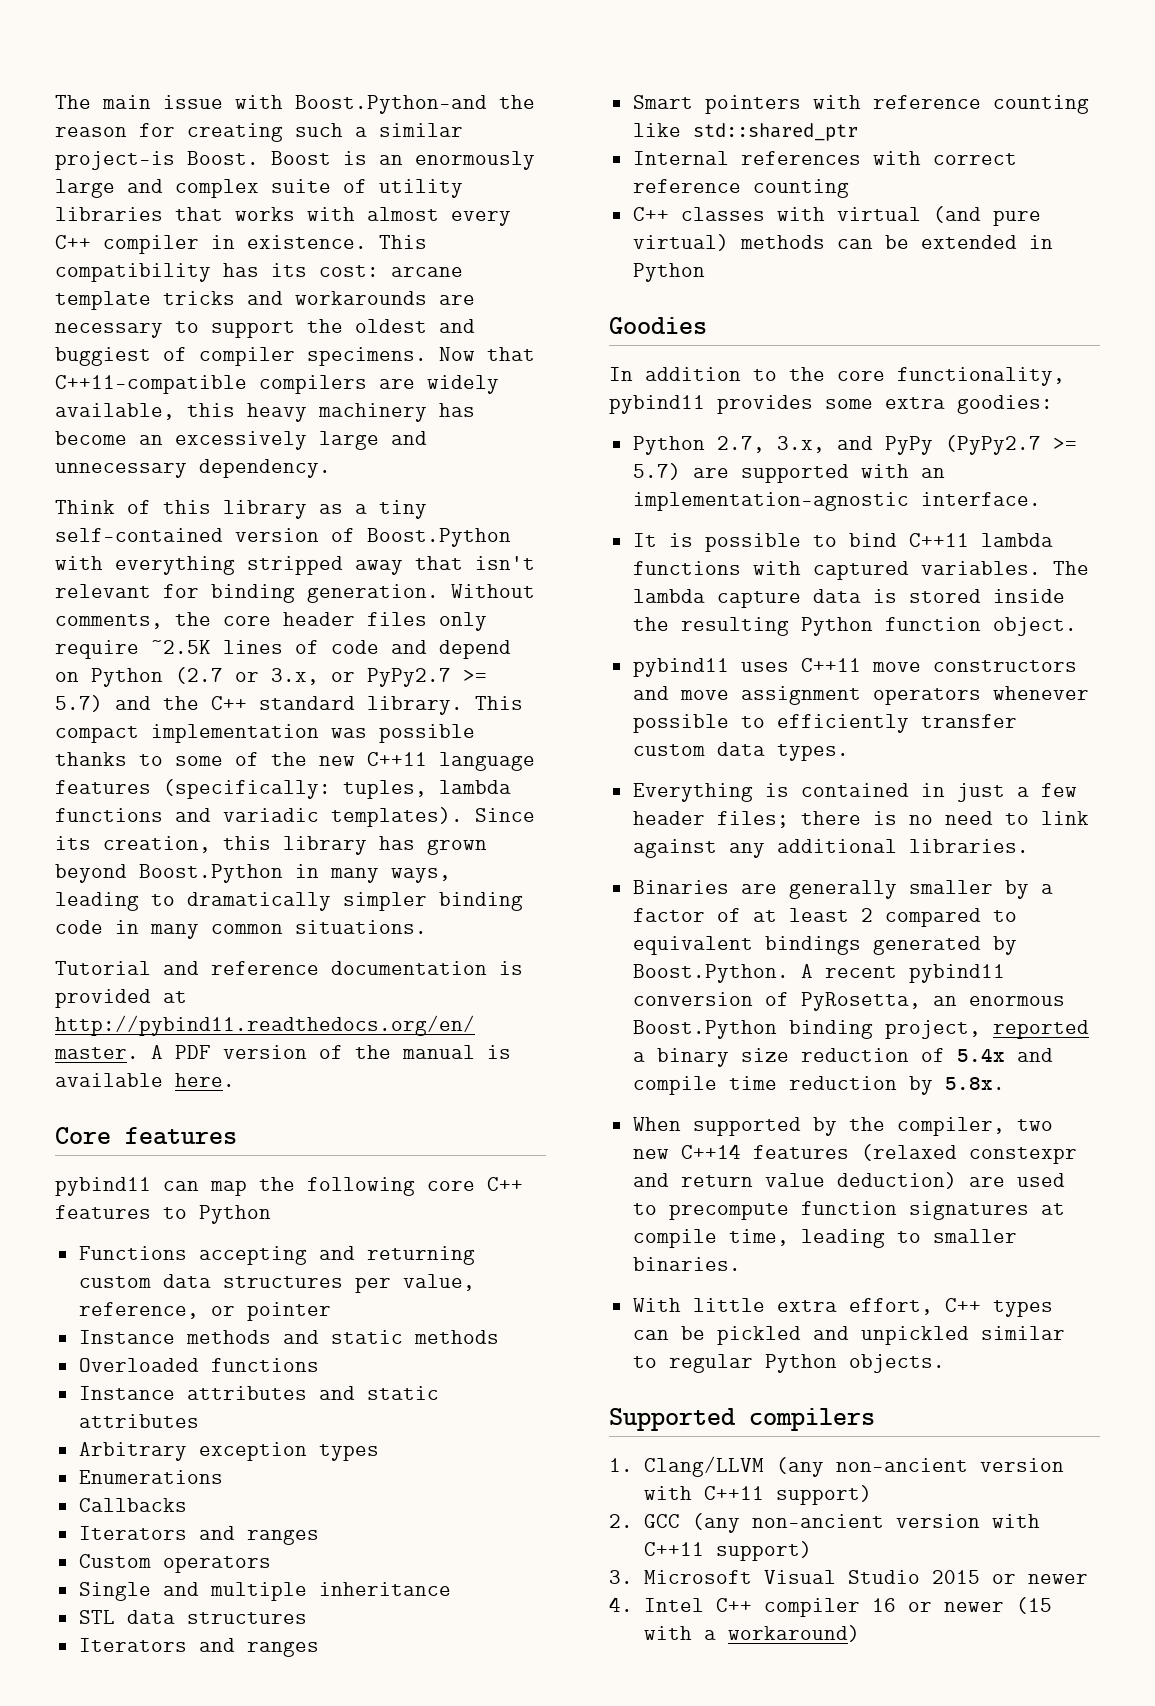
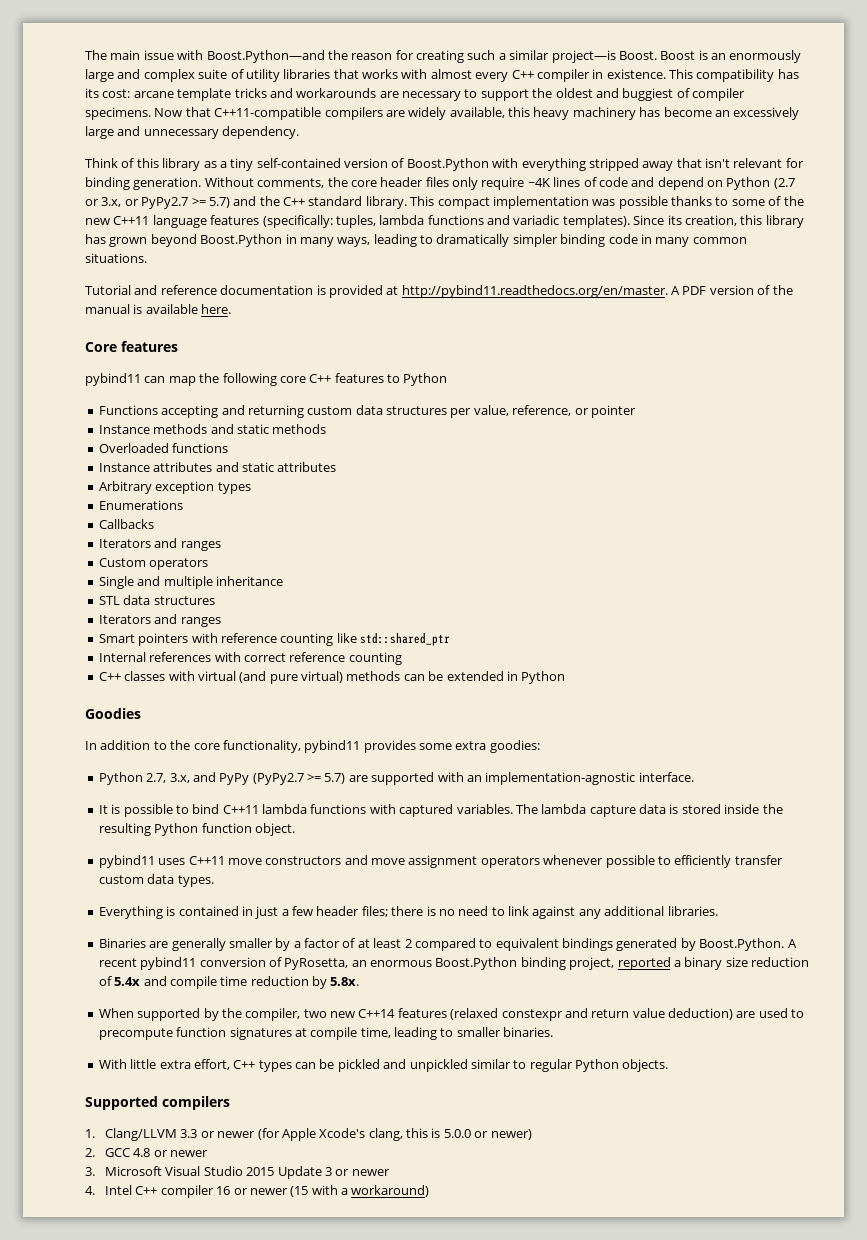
[151,640,211,654] ~2.5K -> [527,178,550,187] ~4K
[775,1457,1064,1477] [643,1485,872,1505] [609,1513,1040,1533] [643,1541,812,1561] (any non-ancient version with C++11 support) // 2. GCC (any non-ancient version with C++11 support) -> [180,1128,532,1141] [85,1148,209,1157] 3.3 or newer (for Apple Xcode's clang, this is 5.0.0 or newer) // 2. GCC 4.8 or newer
(980, 1577) none -> [277,1166,332,1179] Update 3

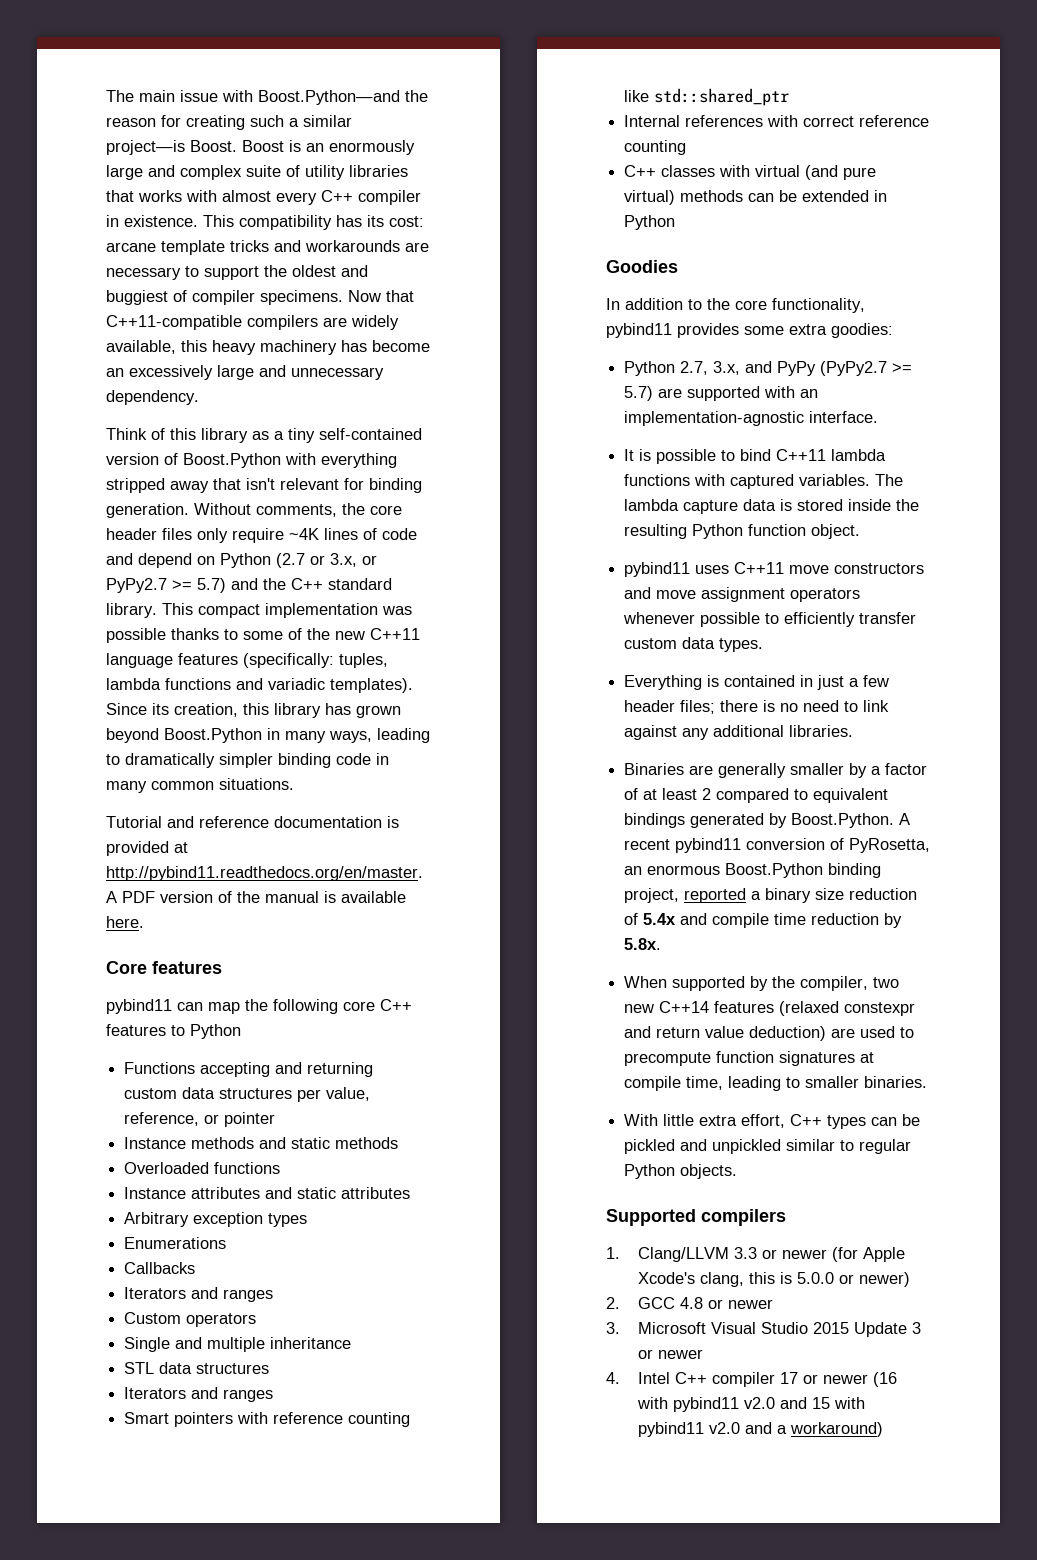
[216,1185,338,1197] 16 or newer (15 with -> [779,1372,897,1387] [636,1397,865,1412] [637,1422,772,1437] 17 or newer (16 with pybind11 v2.0 and 15 with pybind11 v2.0 and

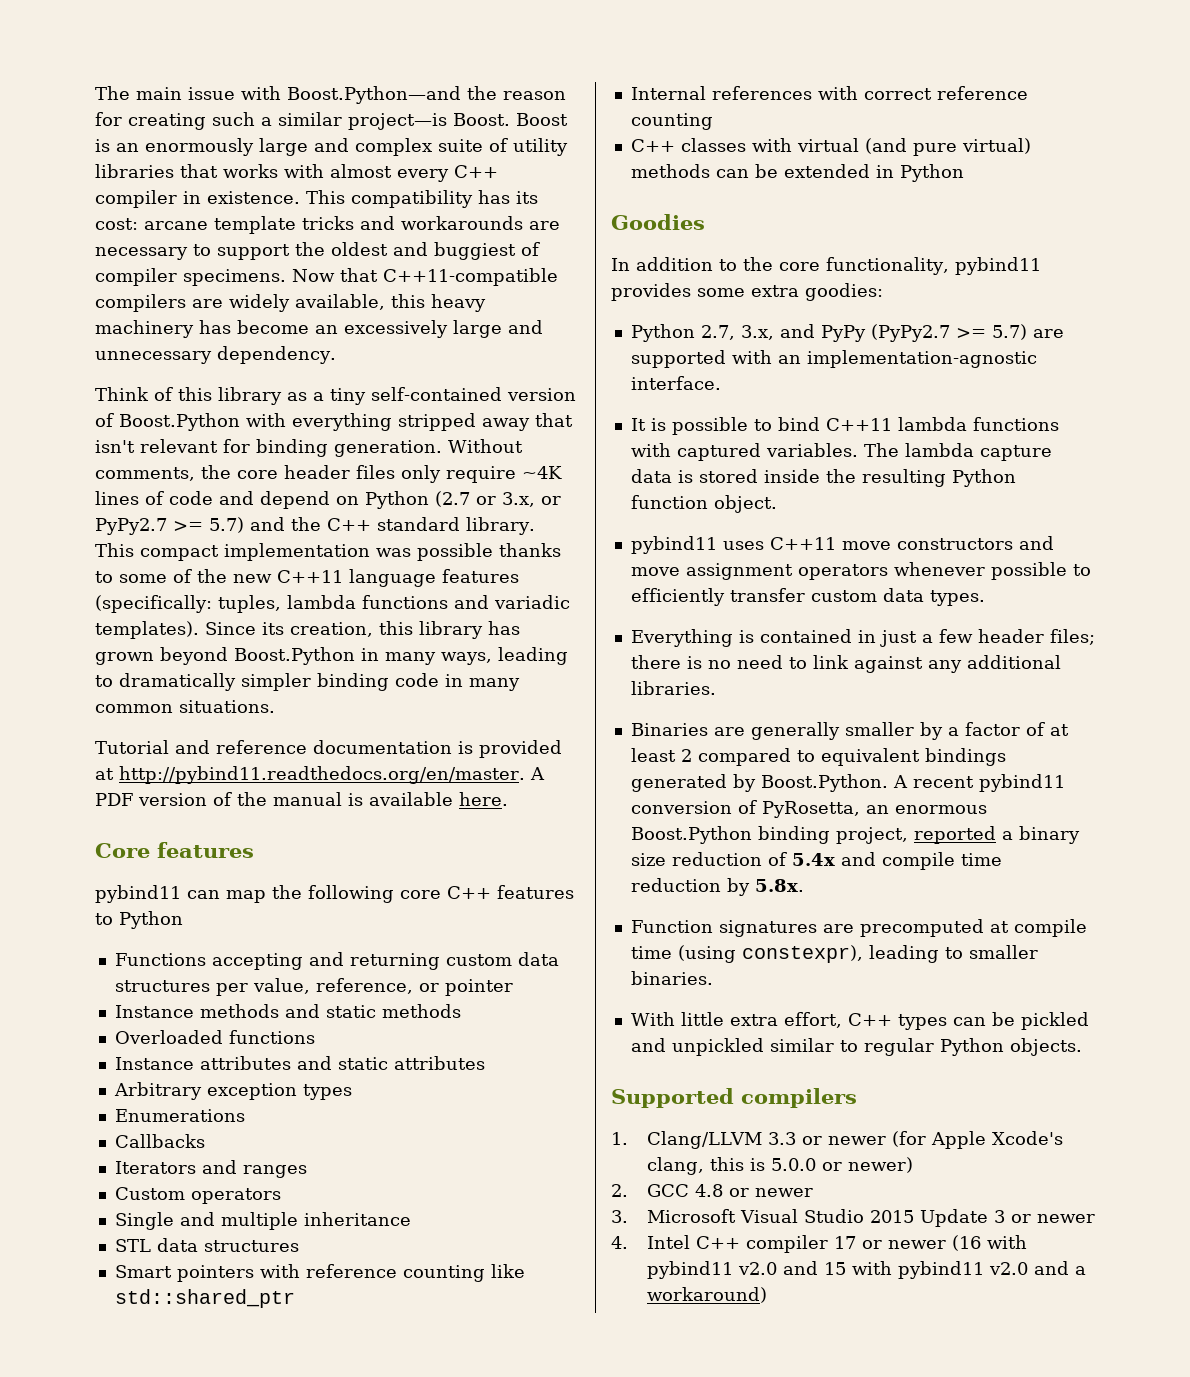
[124,1387,274,1402] // Iterators and ranges -> (299, 1246) none
[624,976,900,991] [624,1001,916,1016] [624,1026,915,1041] [624,1051,875,1066] [624,1076,724,1091] When supported by the compiler, two new C++14 features (relaxed constexpr and return value deduction) are used to precompute function signatures at compile time, -> [630,919,1087,937] [630,945,863,963] Function signatures are precomputed at compile time (using constexpr),

